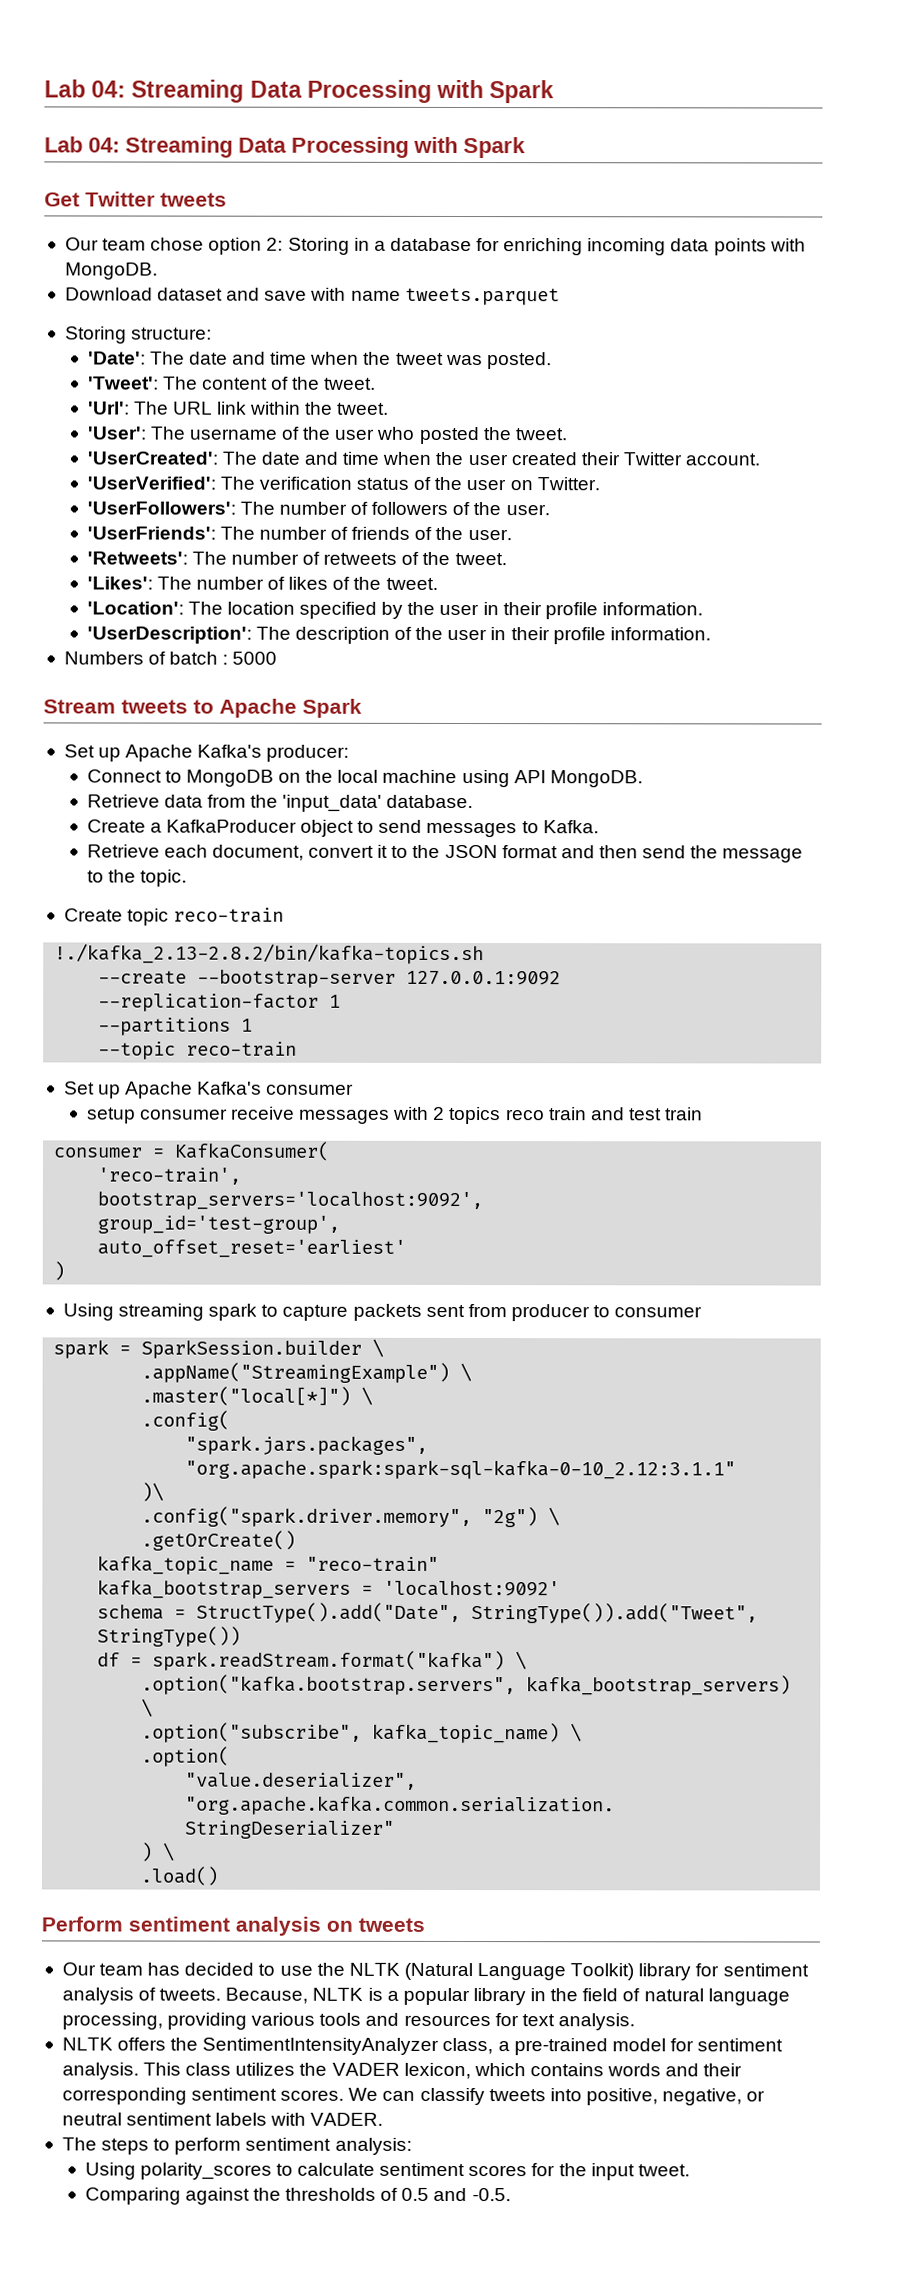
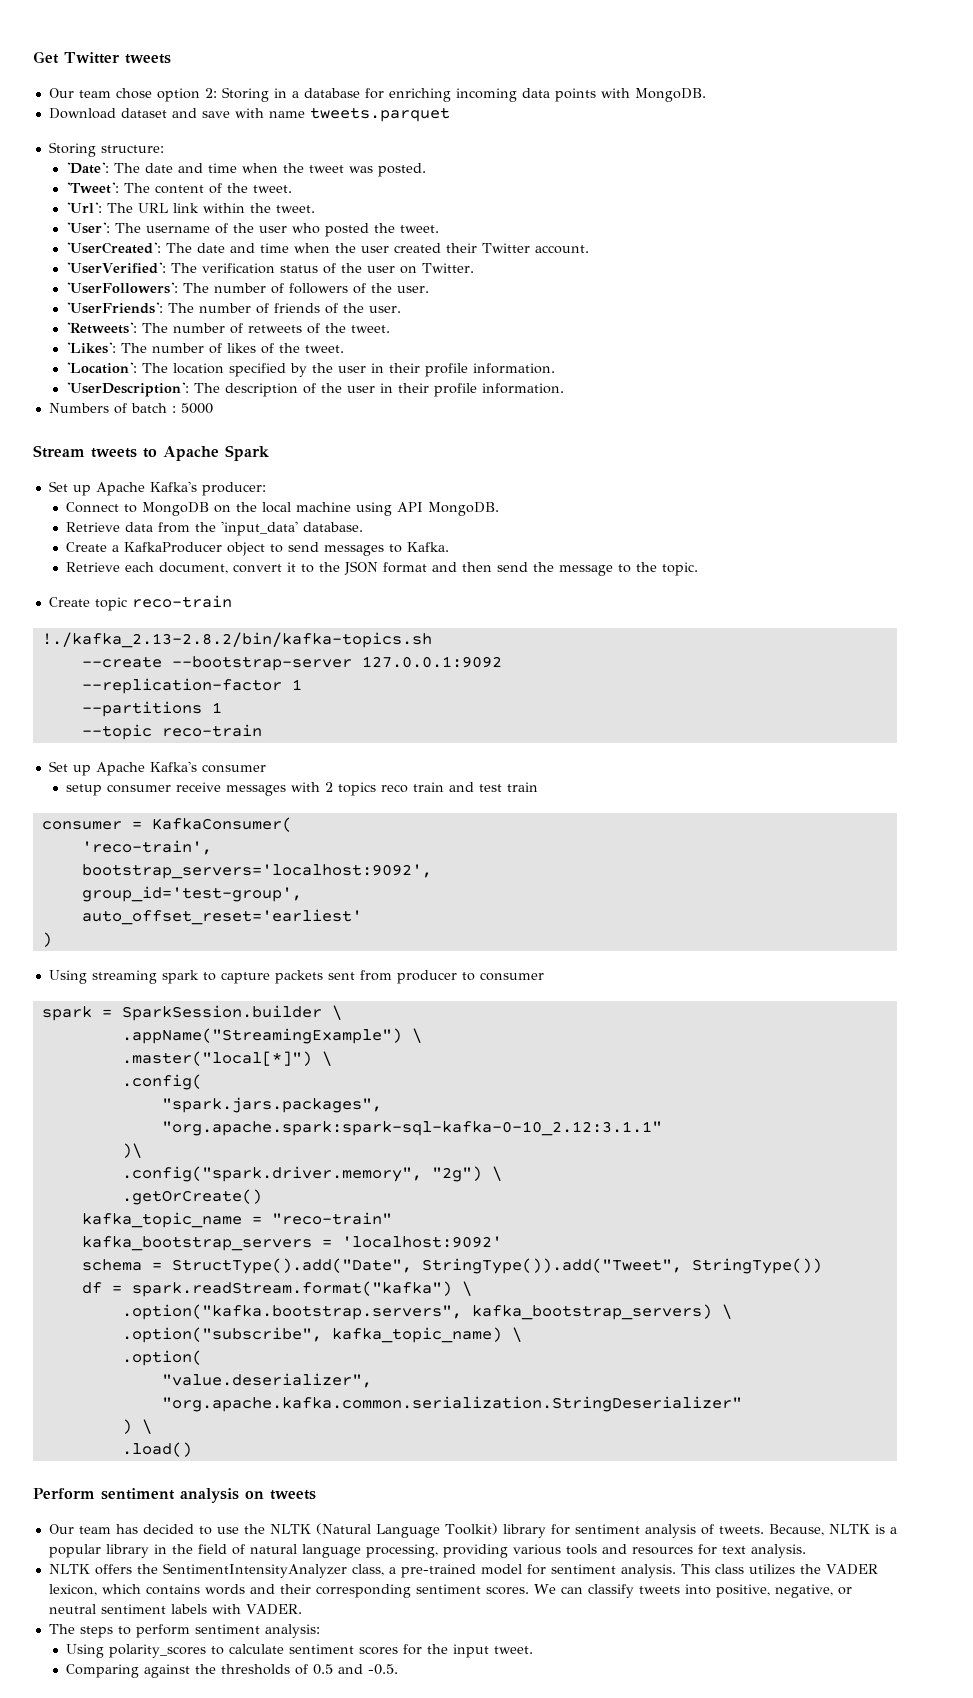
[44,79,555,104] [44,136,526,159] Lab 04: Streaming Data Processing with Spark // Lab 04: Streaming Data Processing with Spark // -> (33, 57) none

